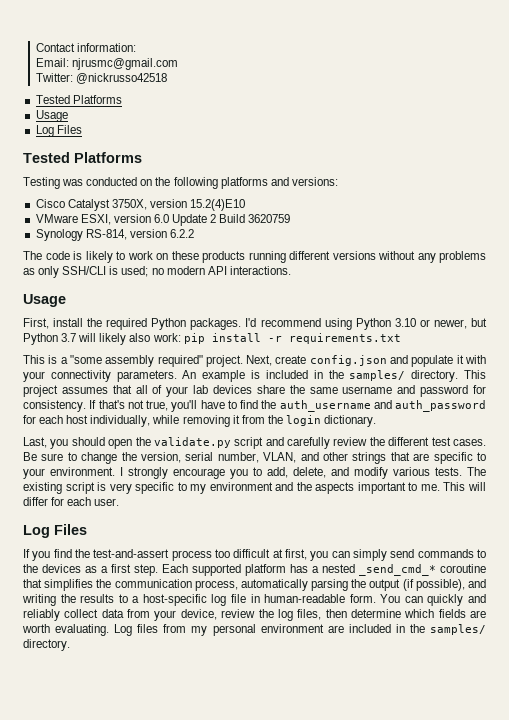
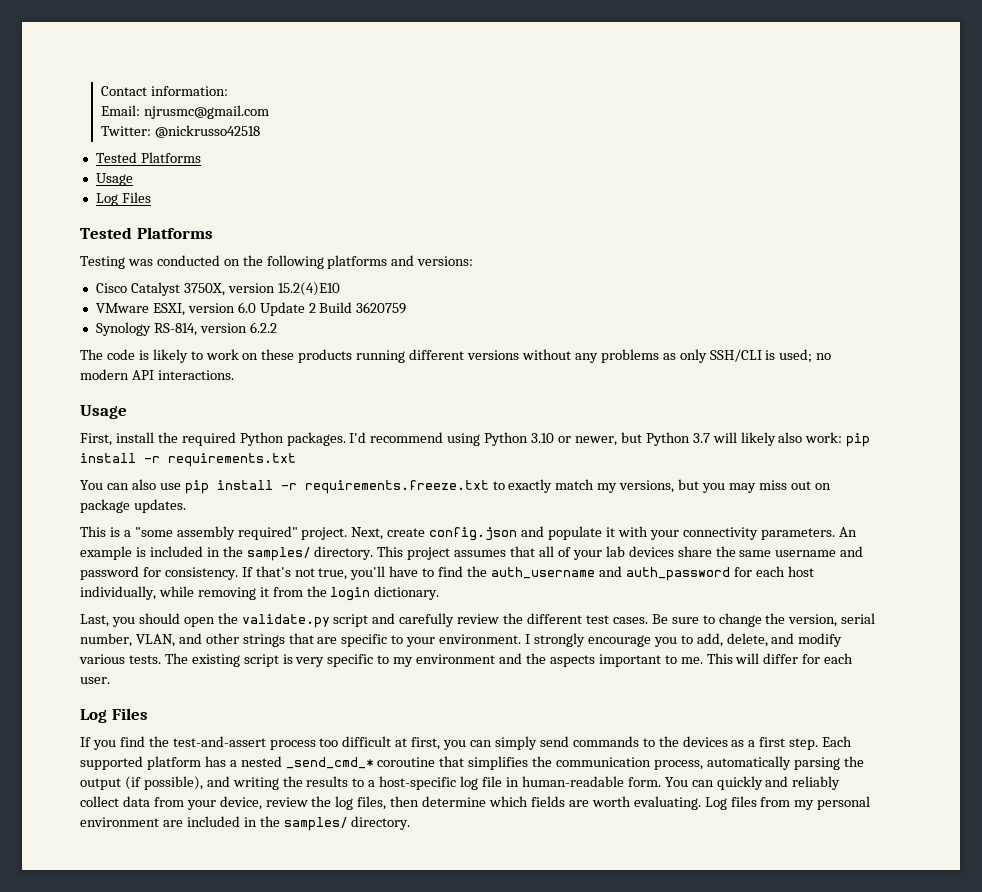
(401, 338) none -> [80,479,831,494] [80,499,186,513] // You can also use pip install -r requirements.freeze.txt to exactly match my versions, but you may miss out on package updates.

